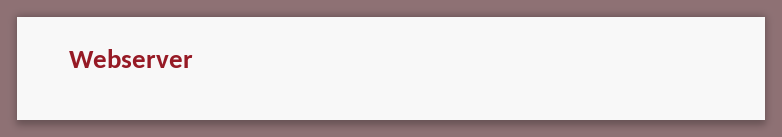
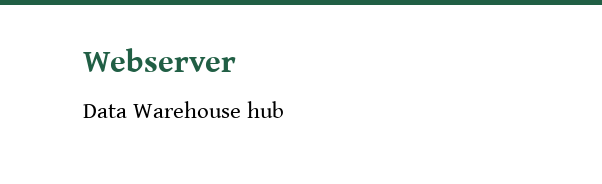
(193, 58) none -> [83,101,285,118] // Data Warehouse hub

